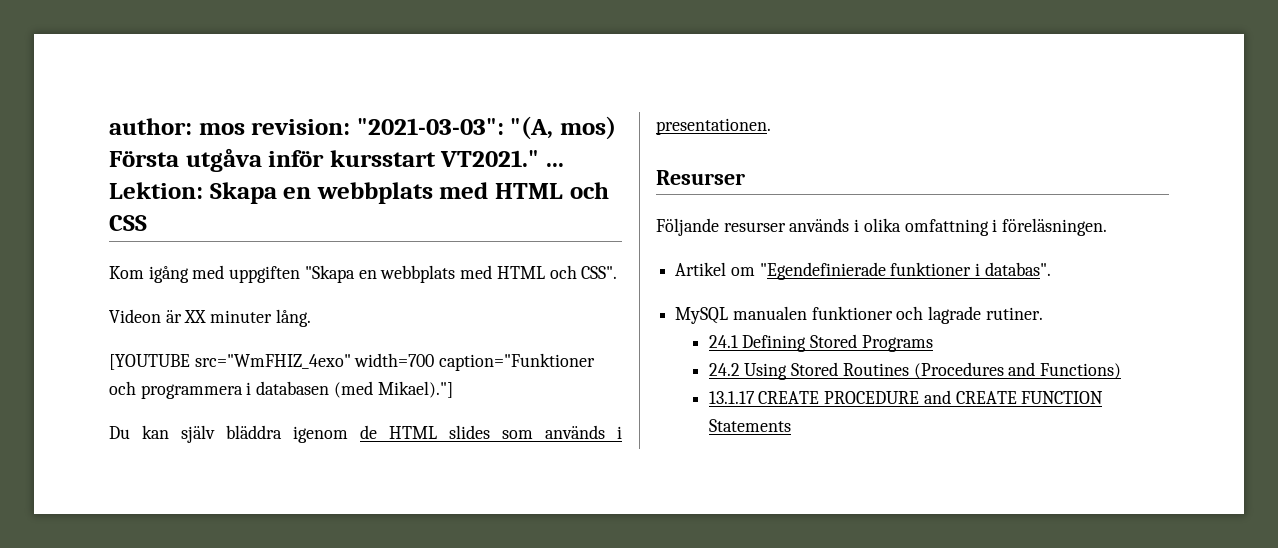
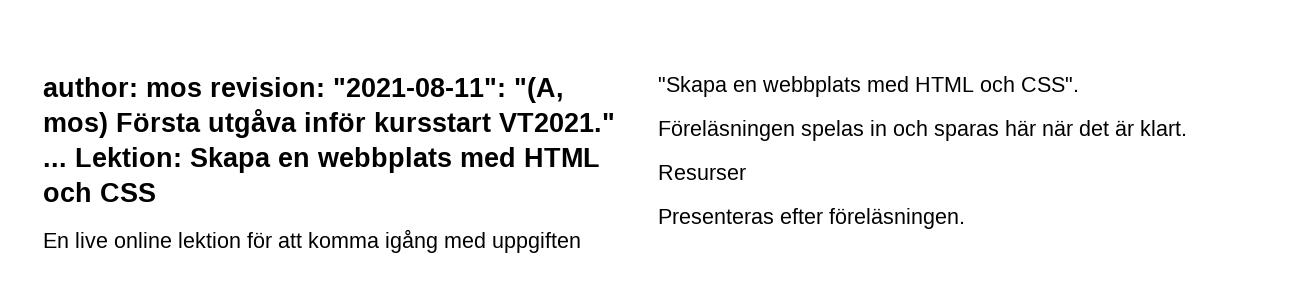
[356,118,504,135] "2021-03-03": -> [333,78,506,97] "2021-08-11":
[109,266,144,279] Kom -> [43,232,379,248] En live online lektion för att komma
[109,309,311,327] [109,353,596,371] [109,381,453,399] [109,425,622,443] [656,118,771,135] [656,170,745,185] [656,218,1108,236] [675,262,1051,280] [675,306,1043,324] [708,334,933,352] [708,362,1122,380] [708,390,1104,404] [708,419,791,432] Videon är XX minuter lång. // [YOUTUBE src="WmFHIZ_4exo" width=700 caption="Funktioner och programmera i databasen (med Mikael)."] // Du kan själv bläddra igenom de HTML slides som används i presentationen. // Resurser // Följande resurser används i olika omfattning i föreläsningen. // Artikel om "Egendefinierade funktioner i databas". // MySQL manualen funktioner och lagrade rutiner. // 24.1 Defining Stored Programs // 24.2 Using Stored Routines (Procedures and Functions) // 13.1.17 CREATE PROCEDURE and CREATE FUNCTION Statements -> [658,120,1187,141] [658,165,746,180] [658,208,965,229] Föreläsningen spelas in och sparas här när det är klart. // Resurser // Presenteras efter föreläsningen.

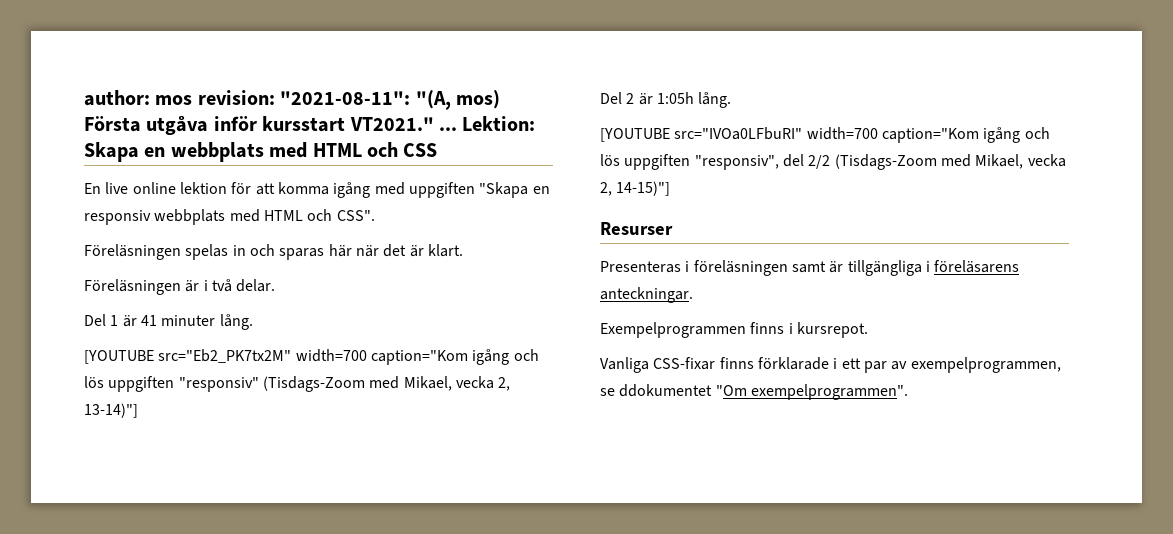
(757, 86) none -> [84,210,151,225] responsiv
[658,165,746,180] [658,208,965,229] Resurser // Presenteras efter föreläsningen. -> [84,279,276,295] [84,314,253,330] [84,349,539,365] [84,376,511,392] [84,403,138,418] [600,92,732,108] [600,127,1050,143] [600,154,1066,170] [600,181,671,196] [600,222,673,235] [600,260,1020,276] [600,287,693,303] [600,322,868,338] [600,357,1061,373] [600,384,908,400] Föreläsningen är i två delar. // Del 1 är 41 minuter lång. // [YOUTUBE src="Eb2_PK7tx2M" width=700 caption="Kom igång och lös uppgiften "responsiv" (Tisdags-Zoom med Mikael, vecka 2, 13-14)"] // Del 2 är 1:05h lång. // [YOUTUBE src="IVOa0LFbuRI" width=700 caption="Kom igång och lös uppgiften "responsiv", del 2/2 (Tisdags-Zoom med Mikael, vecka 2, 14-15)"] // Resurser // Presenteras i föreläsningen samt är tillgängliga i föreläsarens anteckningar. // Exempelprogrammen finns i kursrepot. // Vanliga CSS-fixar finns förklarade i ett par av exempelprogrammen, se ddokumentet "Om exempelprogrammen".

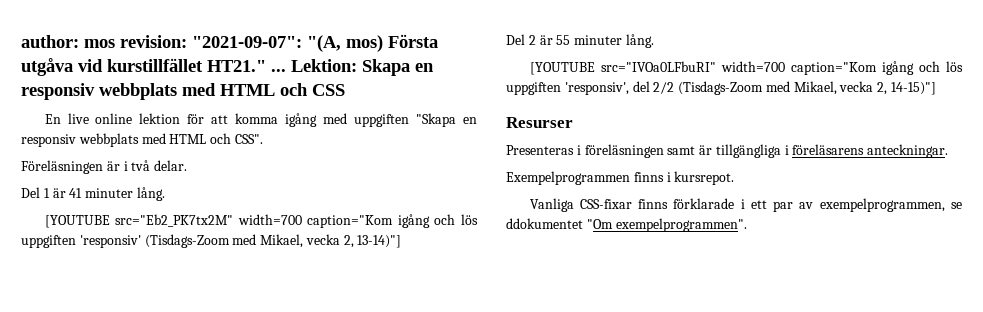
[280,91,411,105] "2021-08-11": -> [192,36,302,48] "2021-09-07":
[213,116,434,132] inför kursstart VT2021." -> [78,58,266,72] vid kurstillfället HT21."
(166, 152) none -> [21,83,95,100] responsiv
[84,244,463,260] // Föreläsningen spelas in och sparas här när det är klart. -> (263, 139) none
[178,377,259,392] "responsiv" -> [79,235,141,248] 'responsiv'
[656,92,694,104] 1:05h -> [556,35,623,45] 55 minuter
[694,155,779,170] "responsiv", -> [564,82,629,95] 'responsiv',

